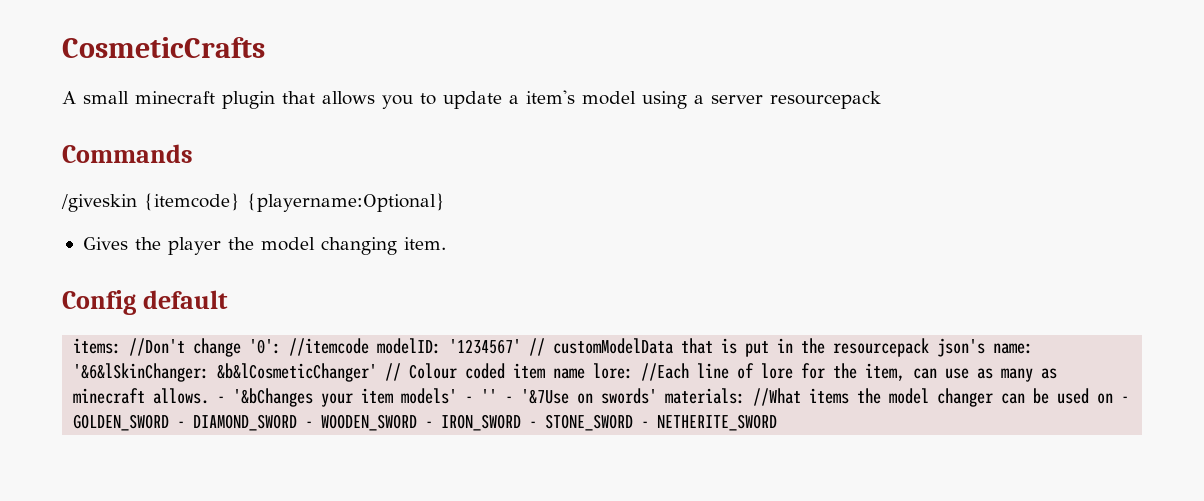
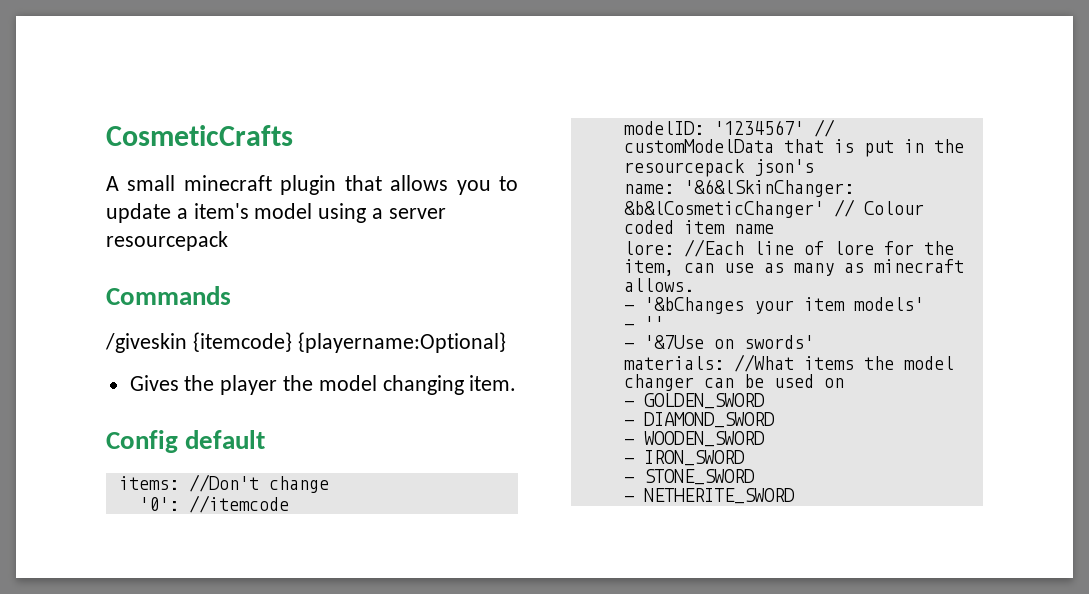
(242, 347) none -> (329, 484) //
(370, 347) none -> (289, 504) //
(986, 347) none -> (814, 167) //
(586, 373) none -> (774, 229) //
(210, 396) none -> (694, 285) //
(458, 396) none -> (924, 304) //
(498, 396) none -> (664, 323) //
(658, 396) none -> (814, 342) //
(1114, 398) none -> (844, 383) //
(170, 422) none -> (765, 401) //
(298, 422) none -> (775, 420) //
(418, 422) none -> (765, 439) //
(522, 422) none -> (745, 458) //
(634, 422) none -> (755, 477) //

